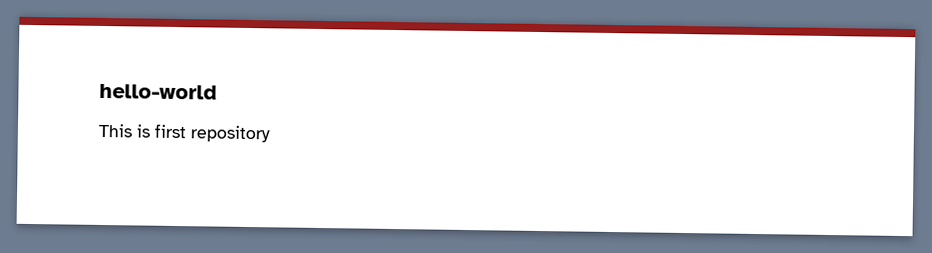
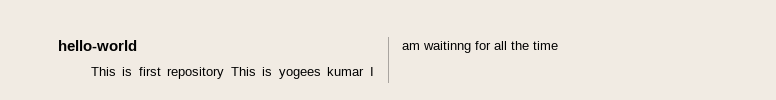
(270, 134) none -> [230,67,374,79] [402,41,558,53] This is yogees kumar I am waitinng for all the time

